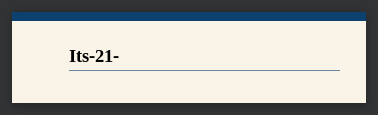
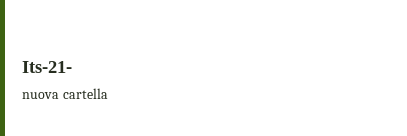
(119, 56) none -> [22,88,108,99] // nuova cartella

